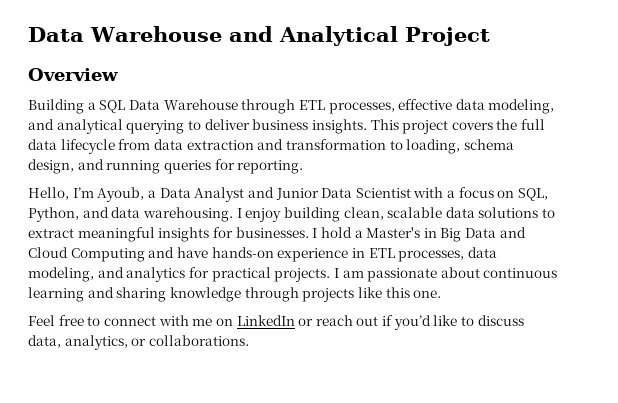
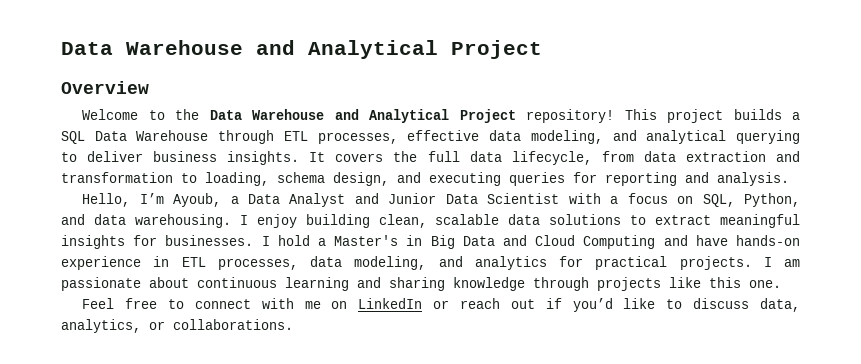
[28,99,84,114] Building -> [82,109,782,123] Welcome to the Data Warehouse and Analytical Project repository! This project builds
[370,119,449,134] This project -> [309,152,326,162] It
[60,139,115,154] lifecycle -> [511,151,592,165] lifecycle,
[106,160,161,174] running -> [429,172,501,186] executing
[237,160,304,174] reporting. -> [605,172,789,186] reporting and analysis.

